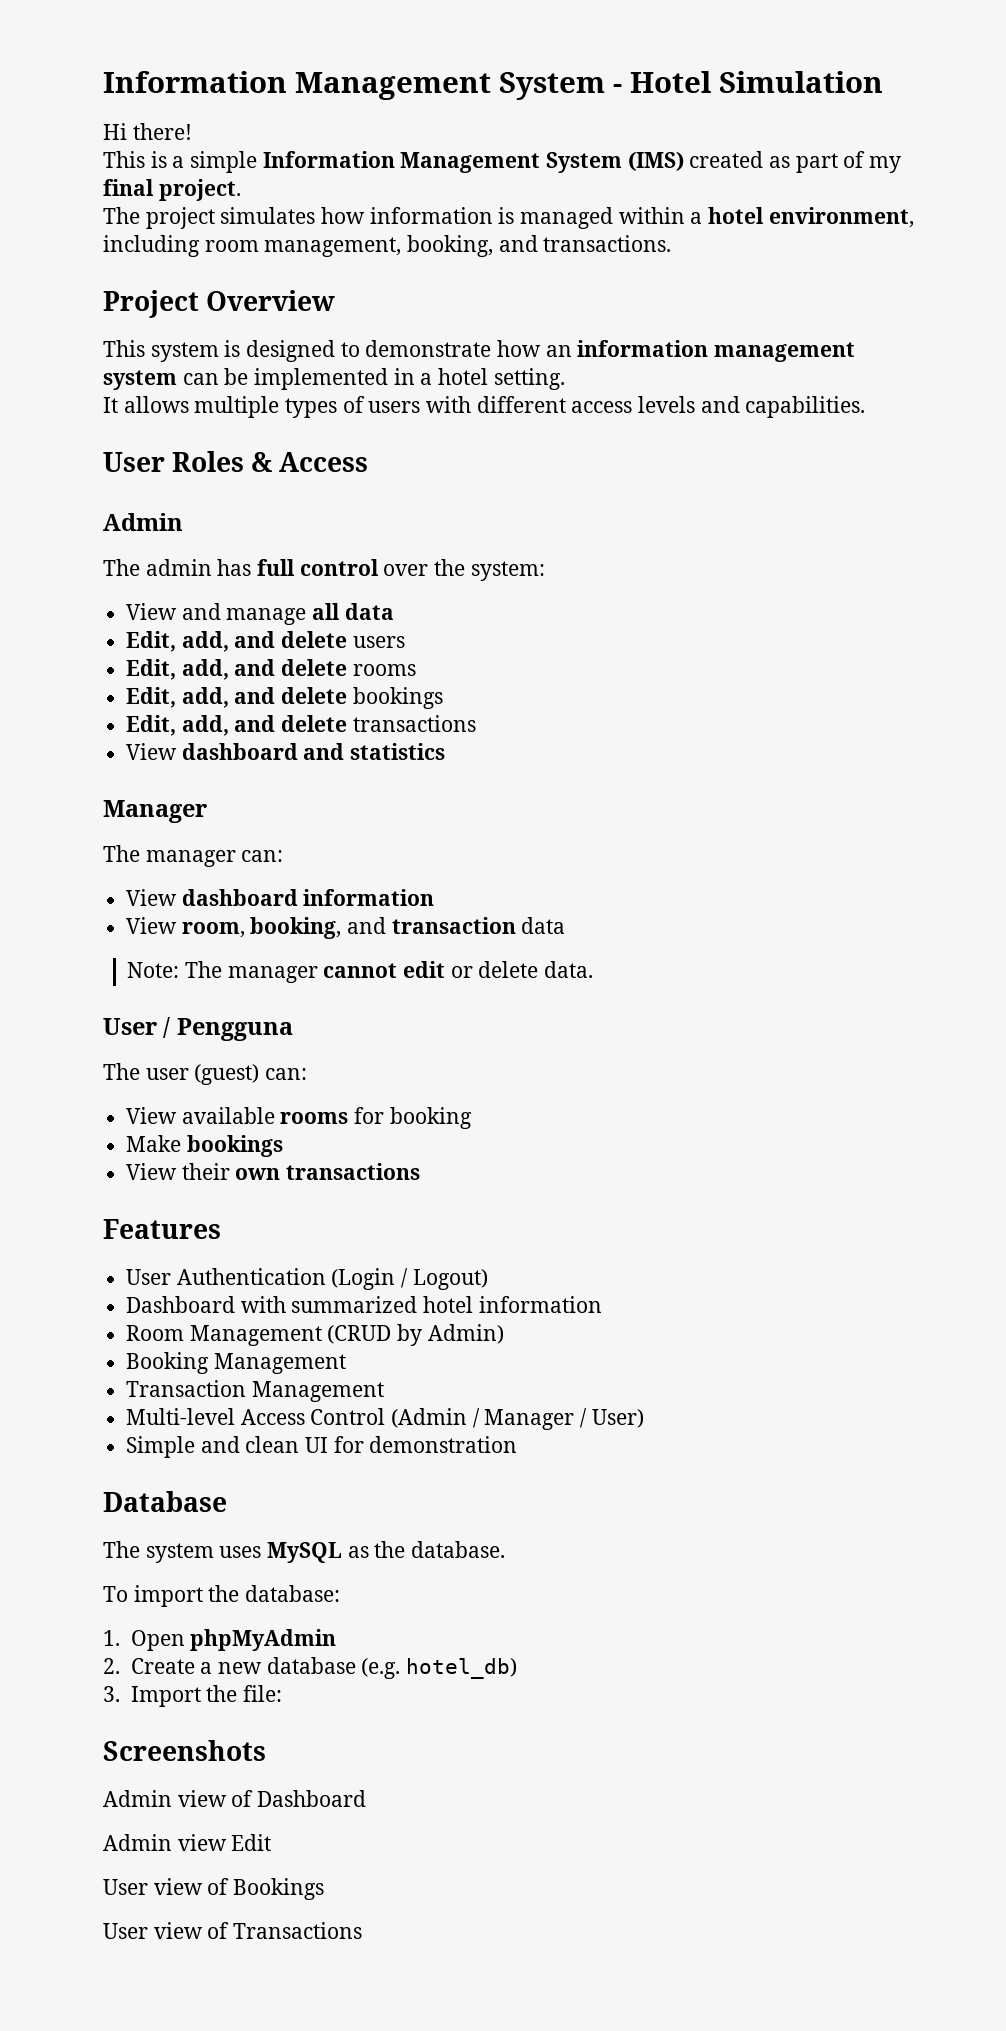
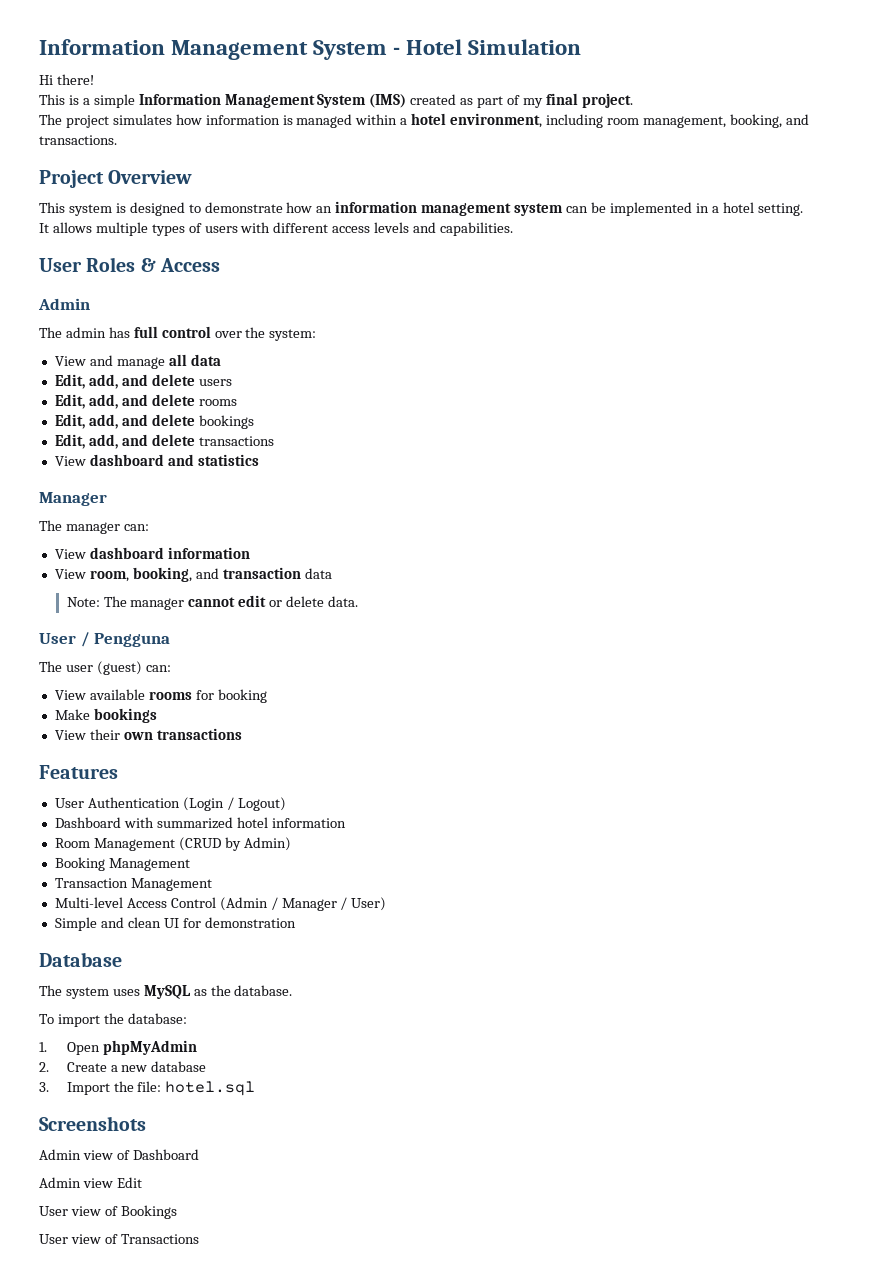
[361,1658,517,1679] (e.g. hotel_db) -> (207, 1066) none
(282, 1693) none -> [165,1081,256,1096] hotel.sql

